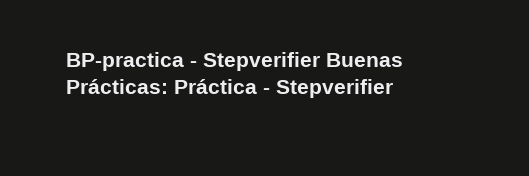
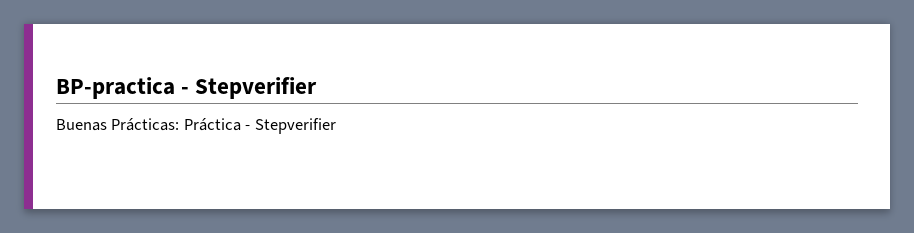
(320, 61) none -> (318, 88) //

